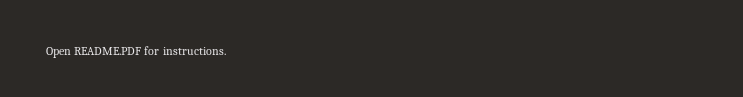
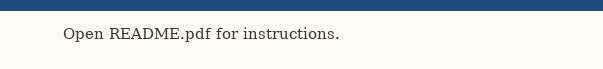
[74,47,142,55] README.PDF -> [109,28,212,42] README.pdf

